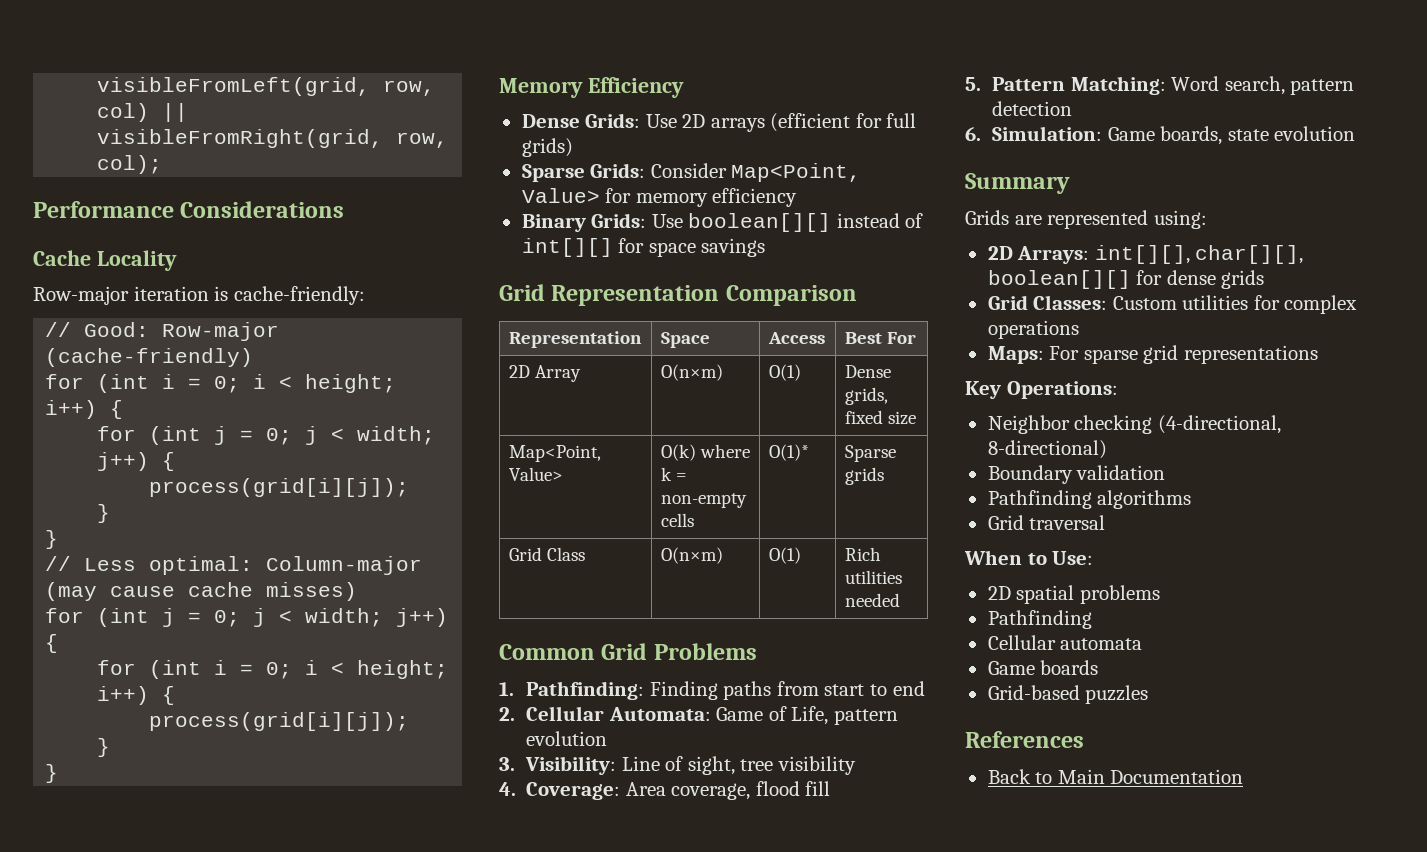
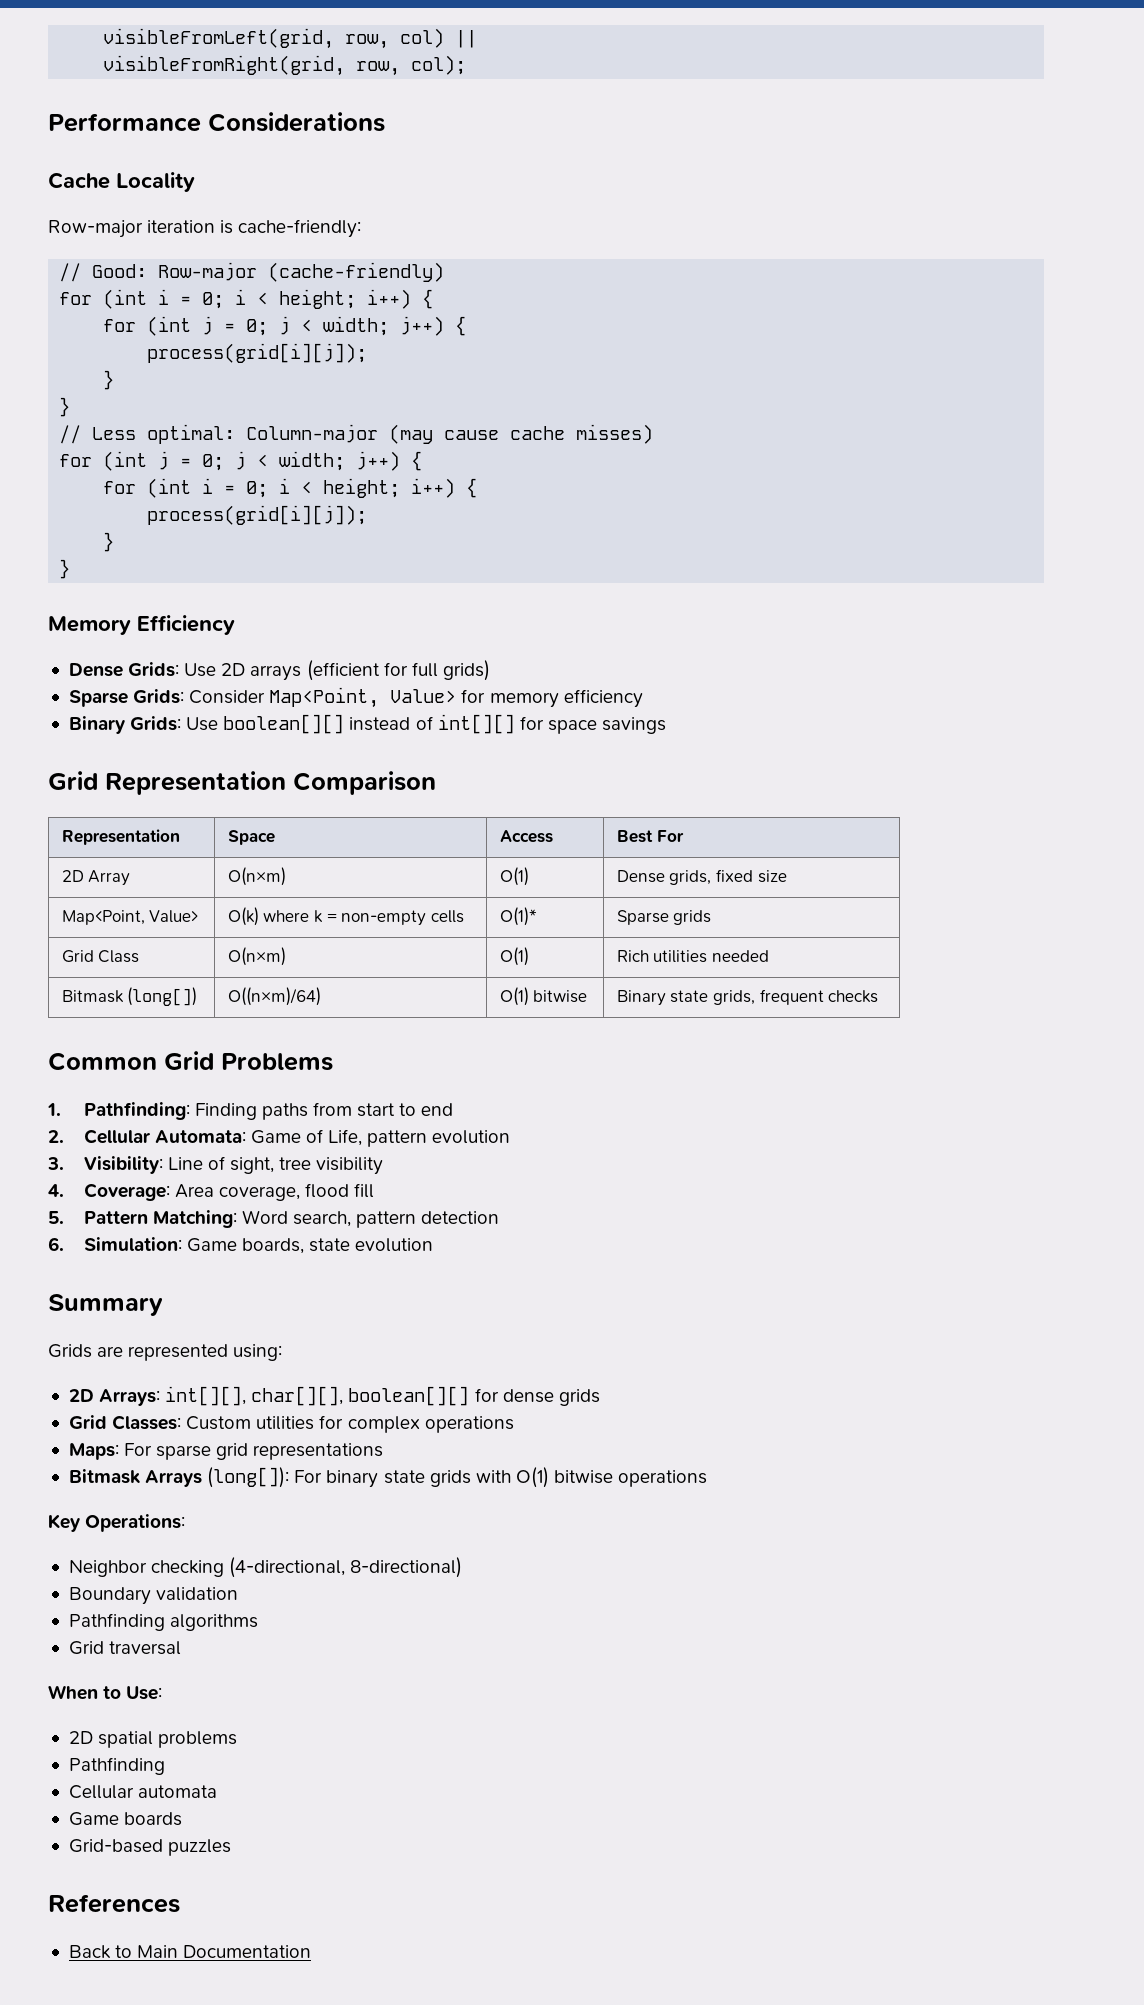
(900, 600) none -> [61,987,198,1006] [227,987,321,1006] [499,987,588,1006] [616,989,879,1006] // Bitmask (long[]) | O((n×m)/64) | O(1) bitwise | Binary state grids, frequent checks
(1318, 354) none -> [68,1467,708,1488] // Bitmask Arrays (long[]): For binary state grids with O(1) bitwise operations

